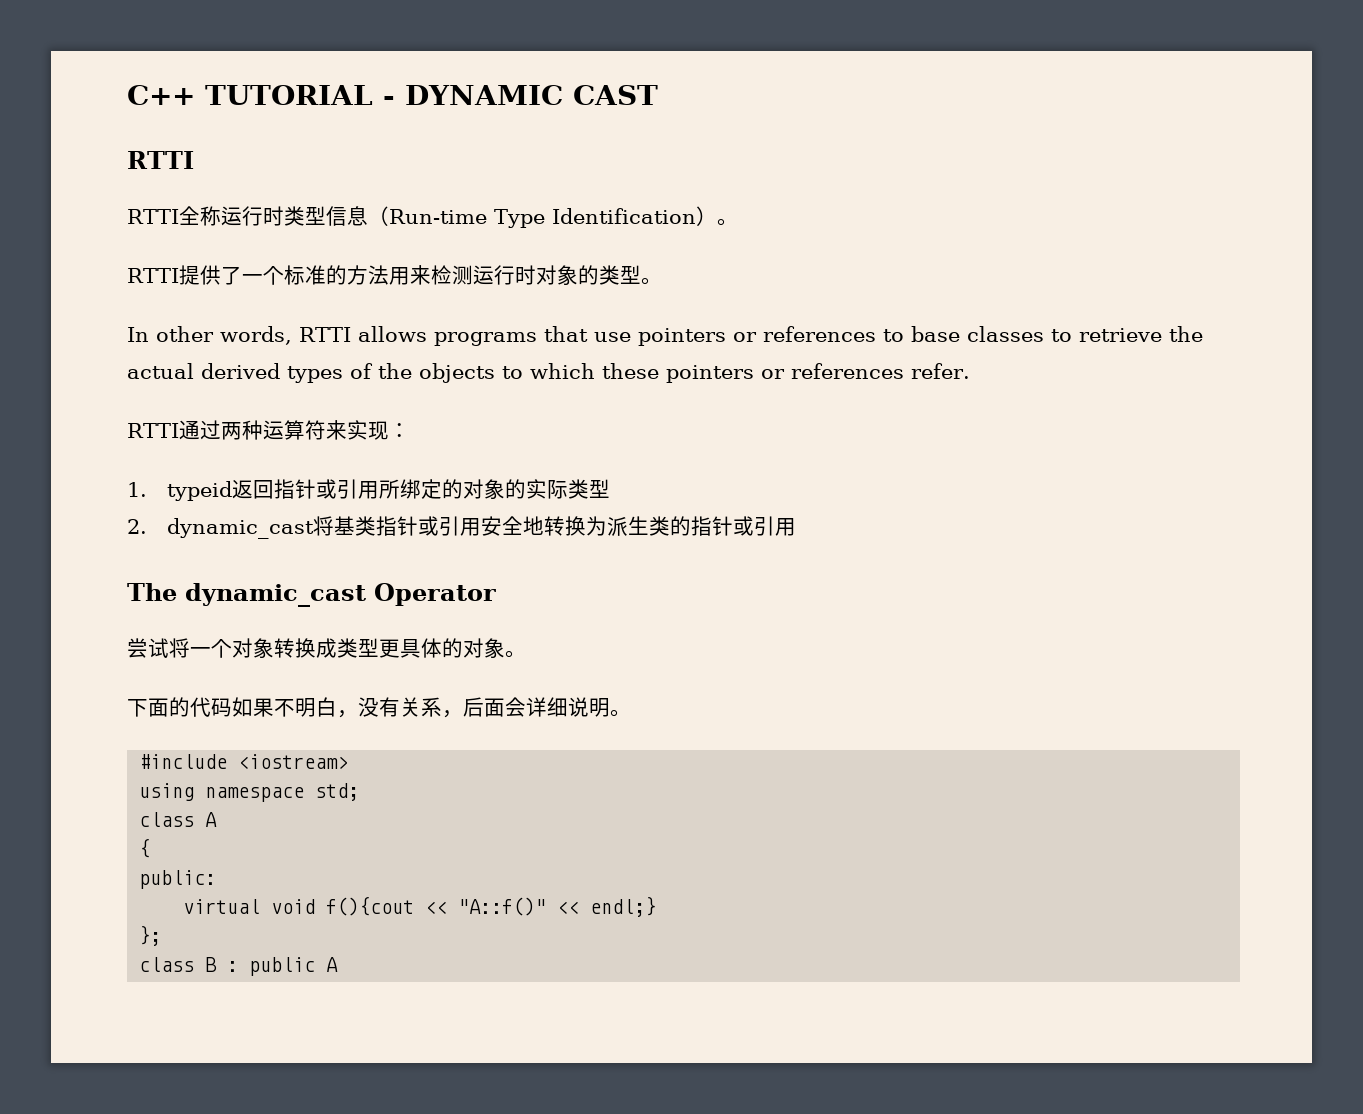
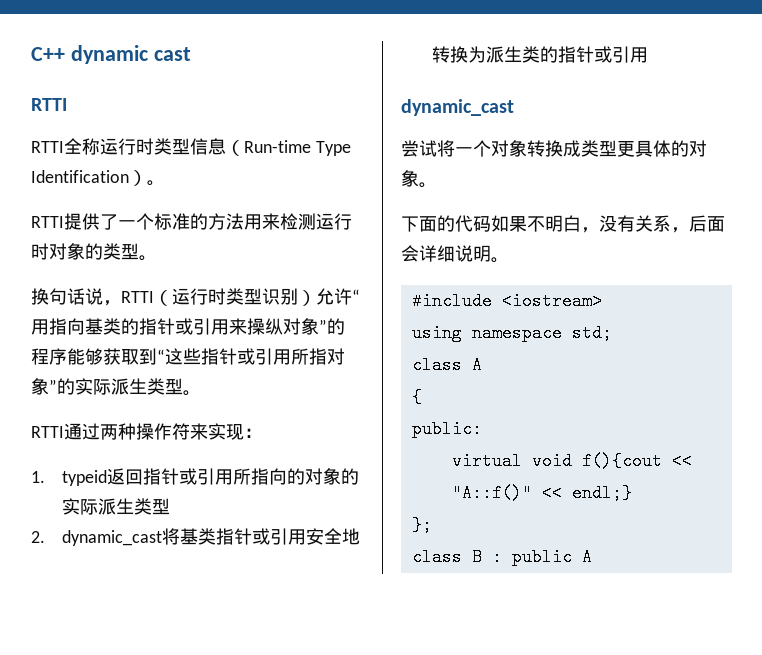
[205,85,658,105] TUTORIAL - DYNAMIC CAST -> [70,45,191,64] dynamic cast
[127,326,1203,346] [127,363,970,383] In other words, RTTI allows programs that use pointers or references to base classes to retrieve the actual derived types of the objects to which these pointers or references refer. -> [31,288,360,306] [31,318,345,335] [31,348,345,365] [31,378,201,396] 换句话说，RTTI（运行时类型识别）允许“用指向基类的指针或引用来操纵对象”的程序能够获取到“这些指针或引用所指对象”的实际派生类型。
[263,420,305,440] 运算 -> [136,423,172,440] 操作
[399,479,442,499] 绑定 -> [250,468,287,485] 指向
(568, 489) none -> [97,498,134,515] 派生
[127,583,496,607] The dynamic_cast Operator -> [401,99,514,116] dynamic_cast

